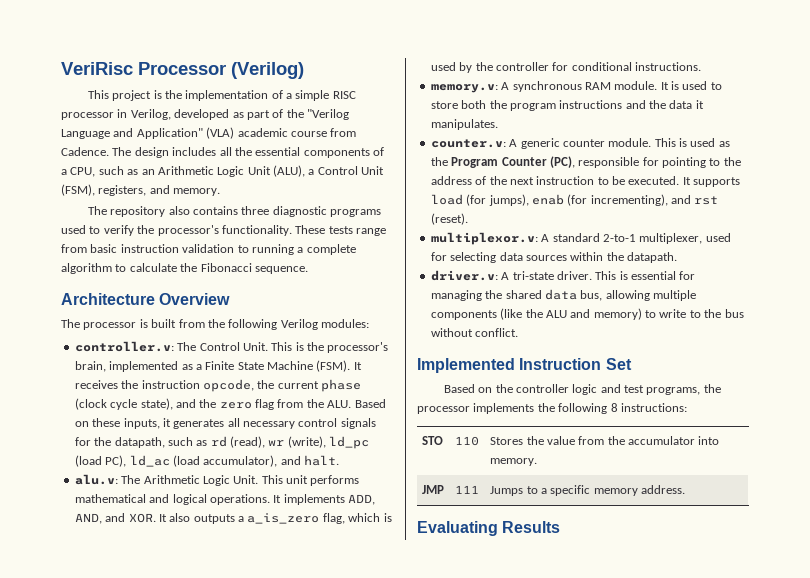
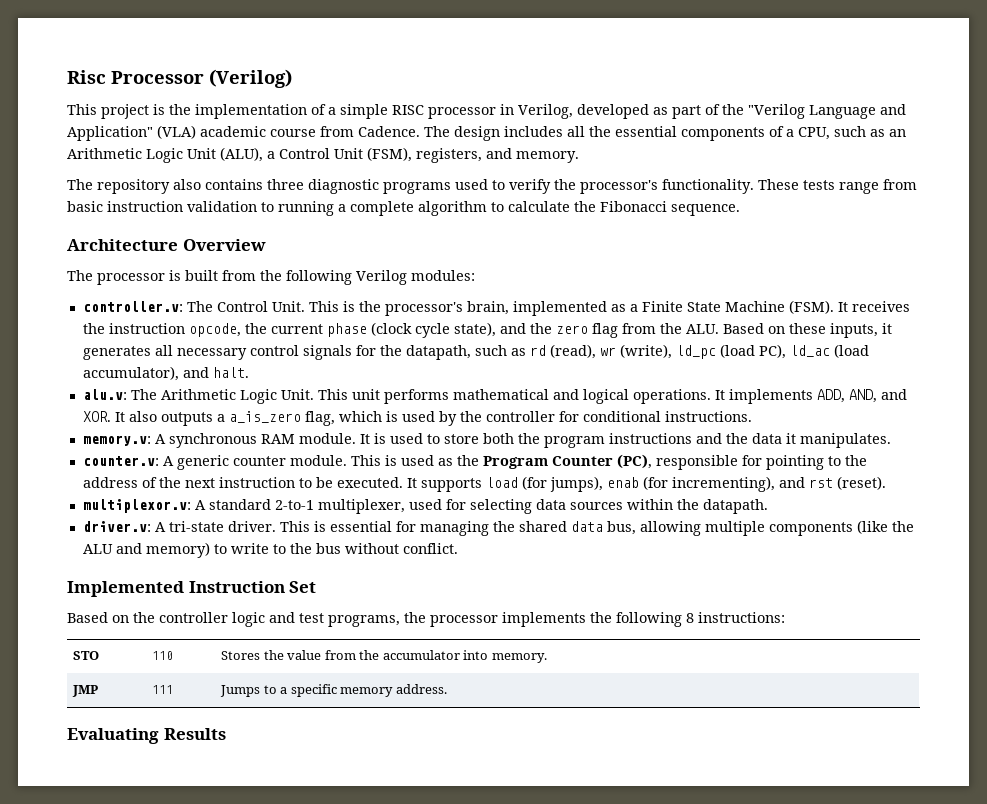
[61,62,133,75] VeriRisc -> [67,70,106,84] Risc

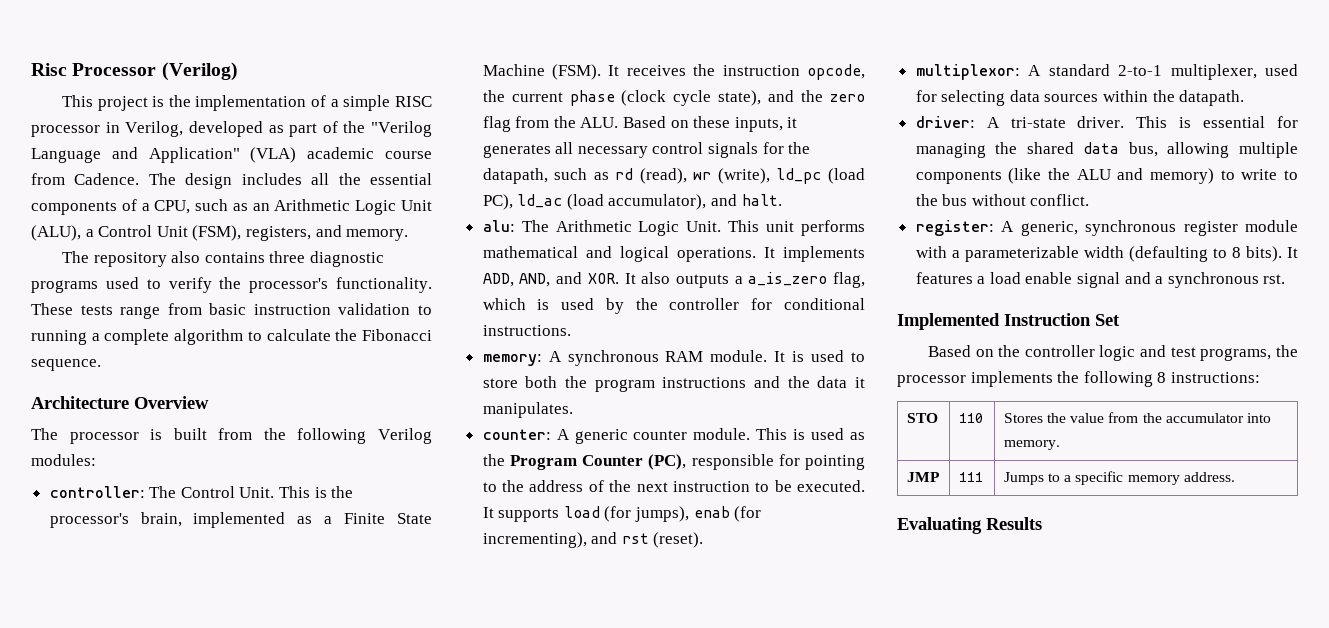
[82,301,183,312] controller.v: -> [49,486,145,498] controller:
[82,389,127,400] alu.v: -> [482,220,515,232] alu:
[82,435,151,446] memory.v: -> [482,354,542,366] memory:
[82,456,159,466] counter.v: -> [482,429,551,440] counter:
[82,499,191,513] multiplexor.v: -> [915,64,1020,80] multiplexor:
[82,521,151,532] driver.v: -> [915,116,975,128] driver:
(458, 548) none -> [915,220,1298,236] [915,246,1298,262] [915,272,1286,288] // register: A generic, synchronous register module with a parameterizable width (defaulting to 8 bits). It features a load enable signal and a synchronous rst.

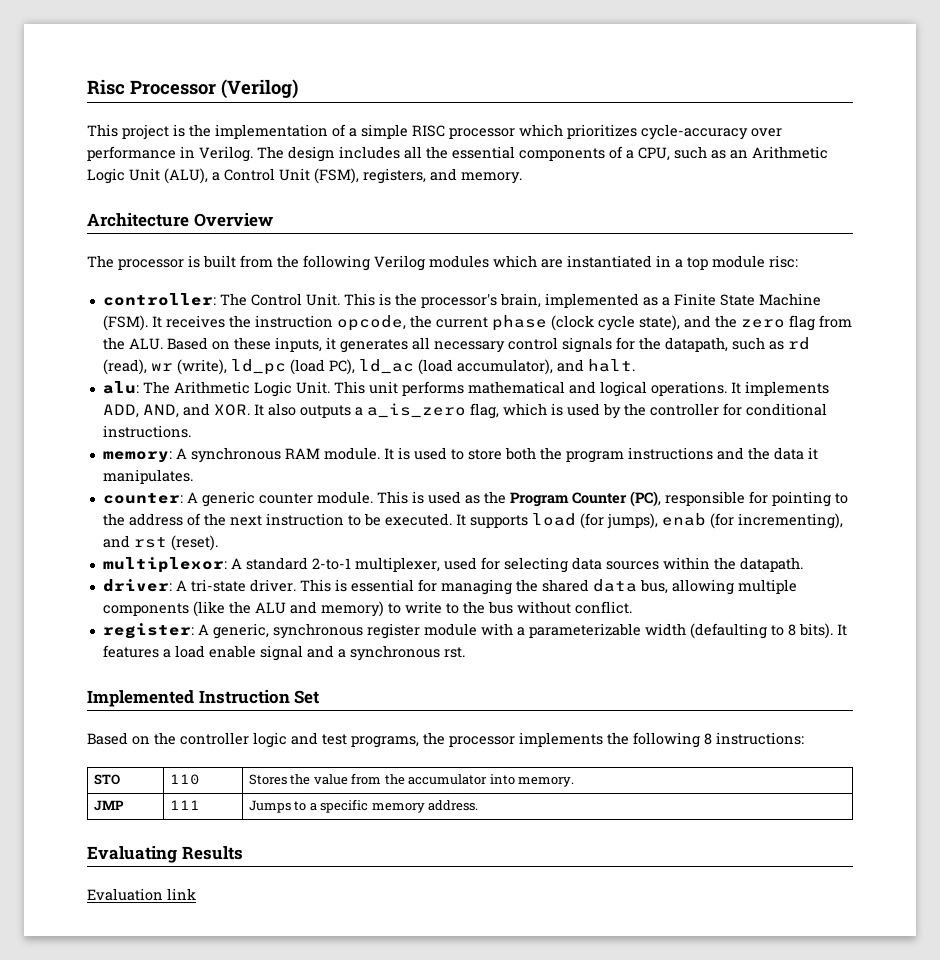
[105,121,432,137] [31,147,432,163] [31,173,140,185] in Verilog, developed as part of the "Verilog Language and Application" (VLA) academic course from Cadence. -> [519,124,782,140] [87,146,253,162] which prioritizes cycle-accuracy over performance in Verilog.
[61,251,384,267] [31,277,432,293] [31,303,432,319] [31,329,433,345] [31,359,101,371] // The repository also contains three diagnostic programs used to verify the processor's functionality. These tests range from basic instruction validation to running a complete algorithm to calculate the Fibonacci sequence. -> (522, 178) none
[31,454,96,466] modules: -> [429,255,798,270] modules which are instantiated in a top module risc:
(1042, 523) none -> [87,888,196,901] // Evaluation link

